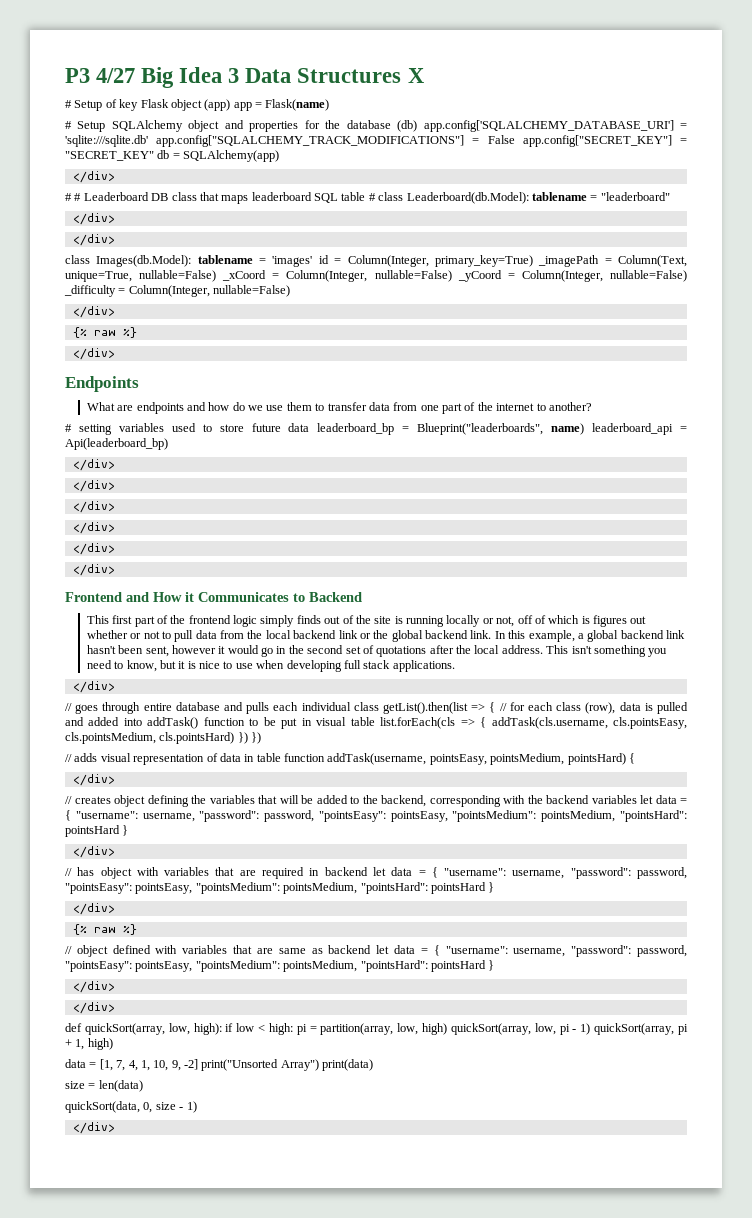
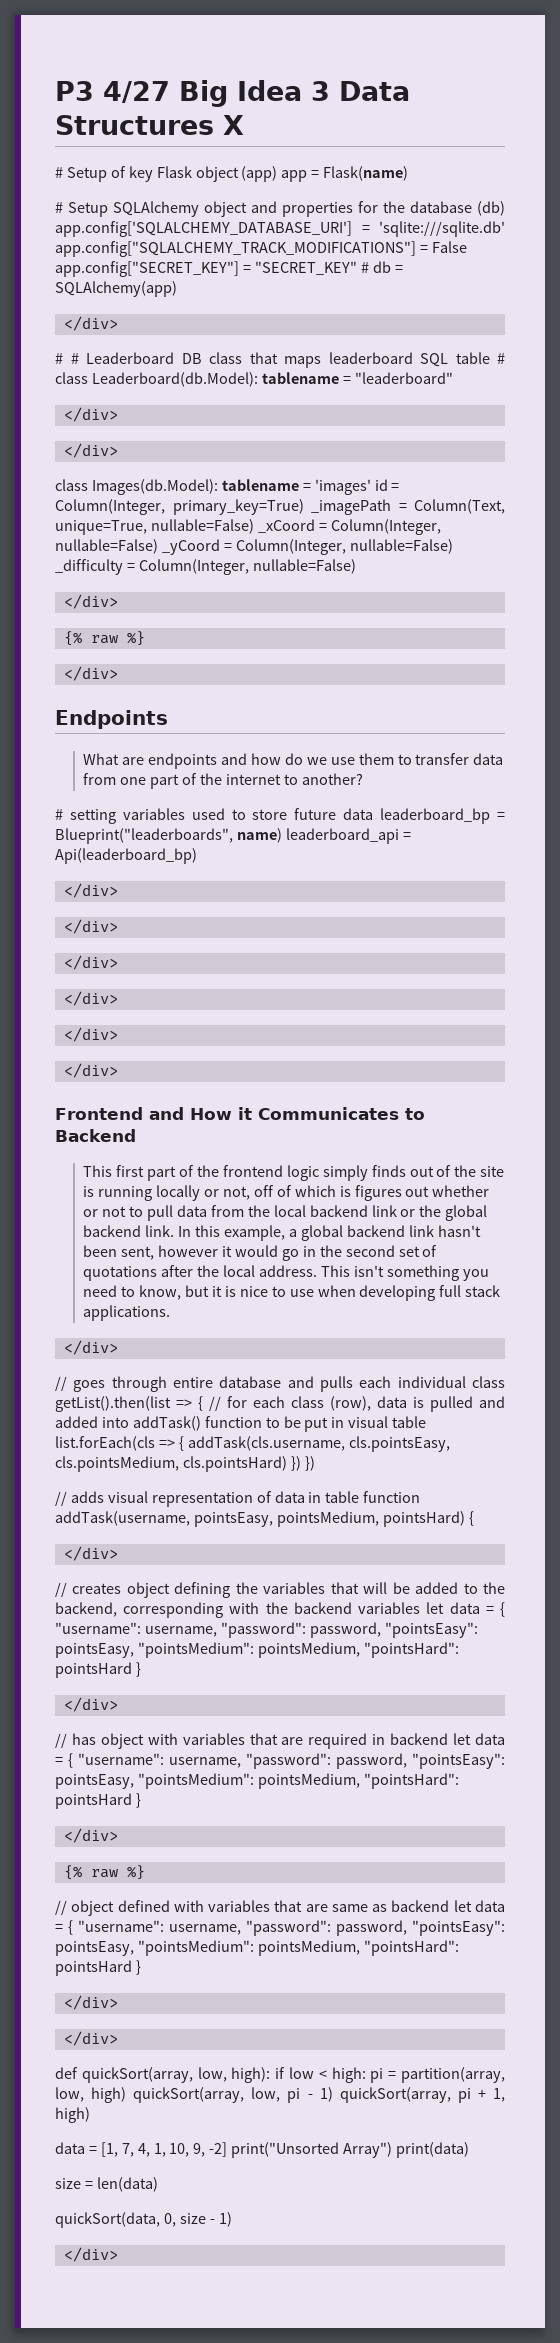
(154, 156) none -> [360,262,369,273] #

